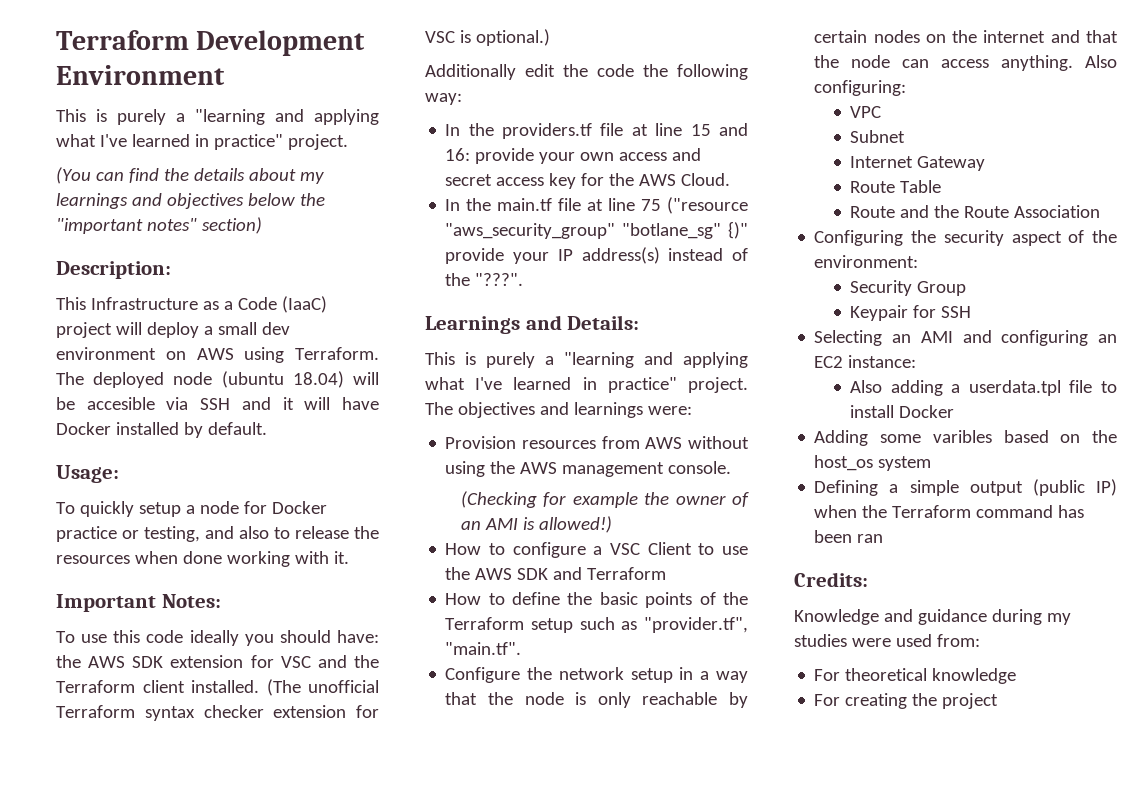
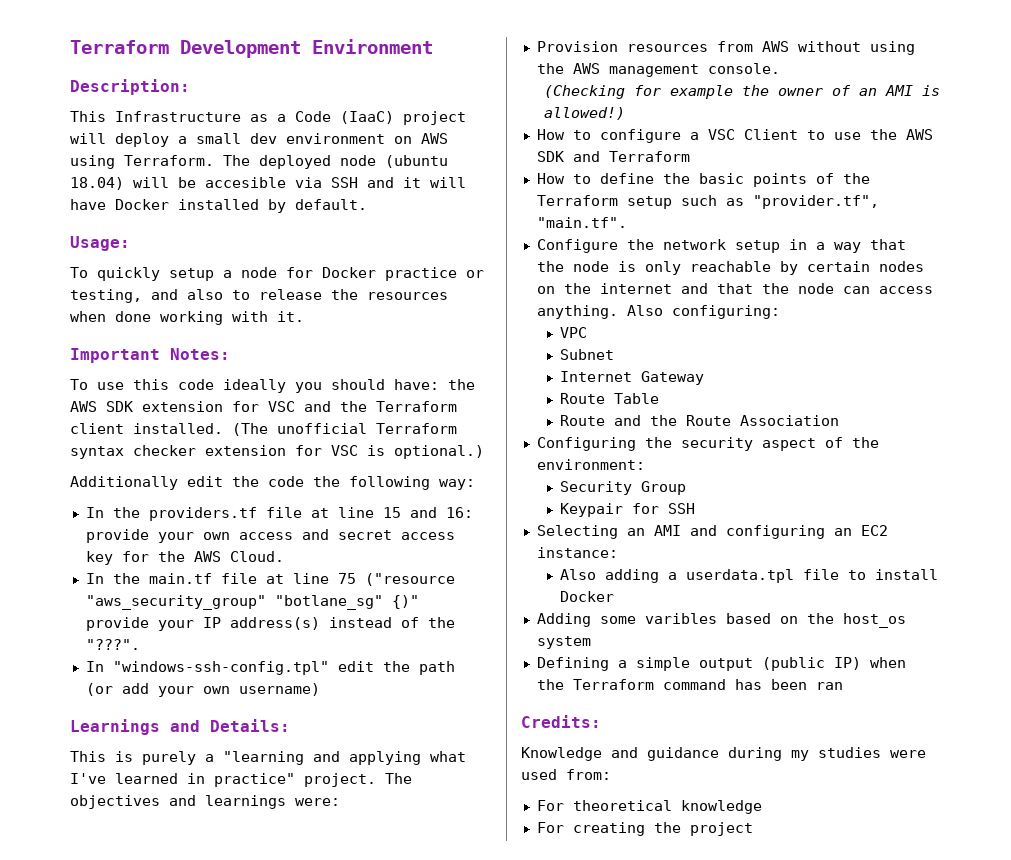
[56,109,379,125] [56,134,348,150] [56,167,324,184] [56,193,325,209] [56,217,262,234] // This is purely a "learning and applying what I've learned in practice" project. // (You can find the details about my learnings and objectives below the "important notes" section) -> (433, 46) none
(524, 279) none -> [85,661,455,675] [85,683,320,697] // In "windows-ssh-config.tpl" edit the path (or add your own username)

